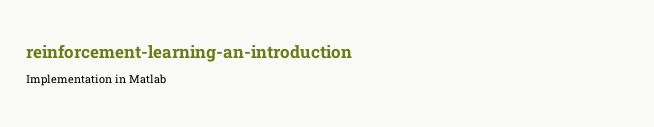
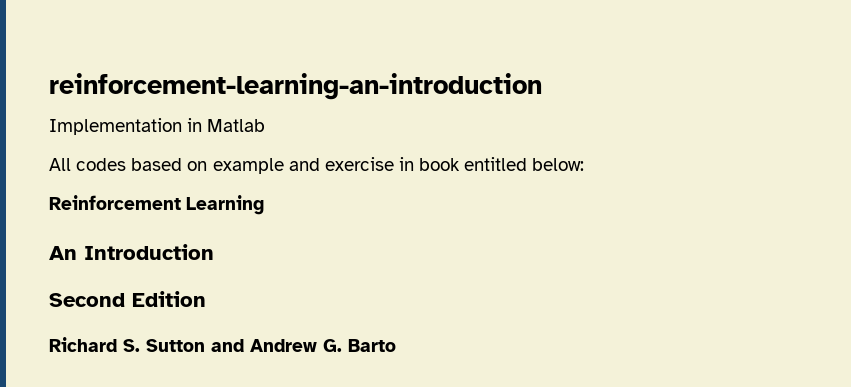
(166, 79) none -> [49,157,585,174] [49,195,265,215] [49,244,214,260] [49,291,206,307] [49,337,396,352] // All codes based on example and exercise in book entitled below: // Reinforcement Learning // An Introduction // Second Edition // Richard S. Sutton and Andrew G. Barto

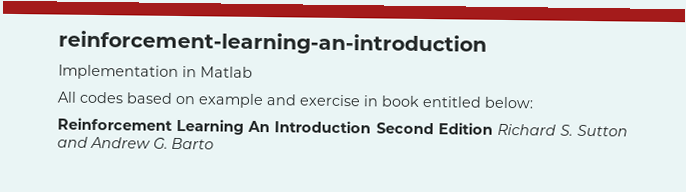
(265, 205) // -> (245, 126) none
(214, 252) // -> (372, 127) none
(206, 299) // -> (493, 128) none

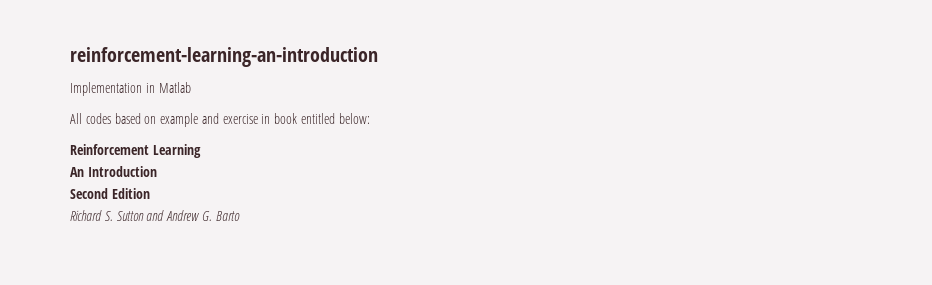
(245, 126) none -> (201, 151) //
(372, 127) none -> (157, 171) //
(493, 128) none -> (150, 193) //

